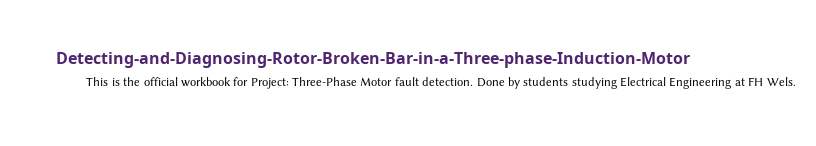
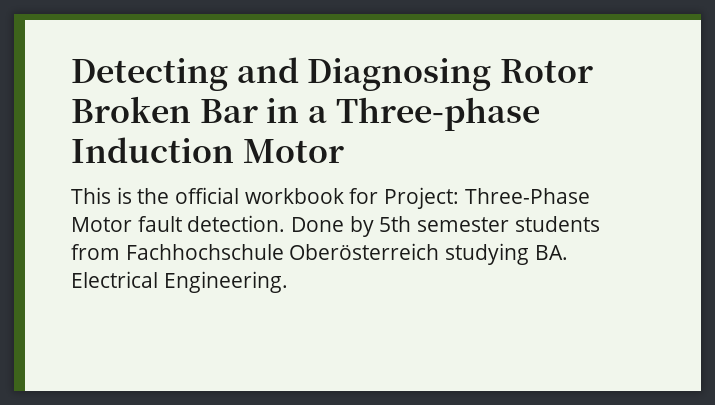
[56,52,690,68] Detecting-and-Diagnosing-Rotor-Broken-Bar-in-a-Three-phase-Induction-Motor -> [71,57,593,91] [71,96,540,131] [71,137,344,163] Detecting and Diagnosing Rotor Broken Bar in a Three-phase Induction Motor
[523,77,796,89] students studying Electrical Engineering at FH Wels. -> [379,216,600,232] [71,243,568,265] [71,271,288,293] 5th semester students from Fachhochschule Oberösterreich studying BA. Electrical Engineering.

